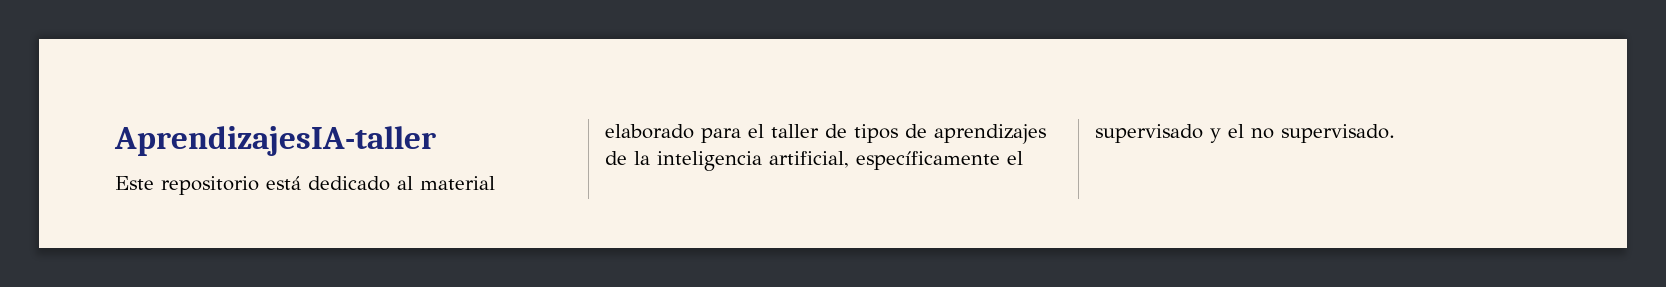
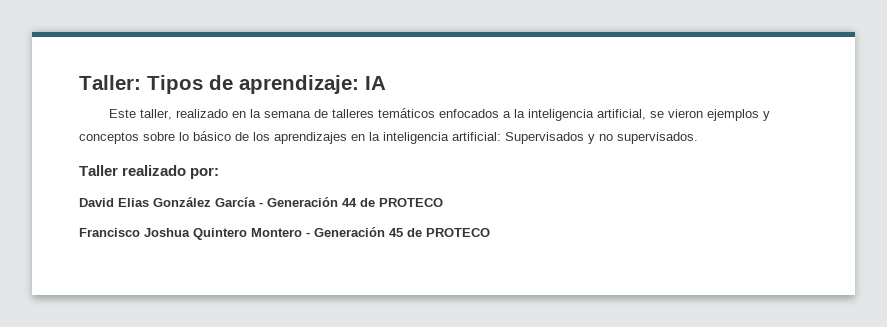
[114,126,436,156] [115,176,495,195] [605,124,1046,144] [605,151,1023,171] [1095,124,1395,143] AprendizajesIA-taller // Este repositorio está dedicado al material elaborado para el taller de tipos de aprendizajes de la inteligencia artificial, específicamente el supervisado y el no supervisado. -> [79,75,386,94] [108,108,770,121] [79,131,698,144] [79,165,220,179] [79,197,443,207] [79,227,490,240] Taller: Tipos de aprendizaje: IA // Este taller, realizado en la semana de talleres temáticos enfocados a la inteligencia artificial, se vieron ejemplos y conceptos sobre lo básico de los aprendizajes en la inteligencia artificial: Supervisados y no supervisados. // Taller realizado por: // David Elias González García - Generación 44 de PROTECO // Francisco Joshua Quintero Montero - Generación 45 de PROTECO

